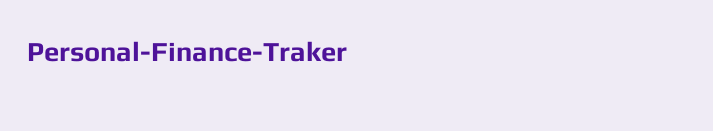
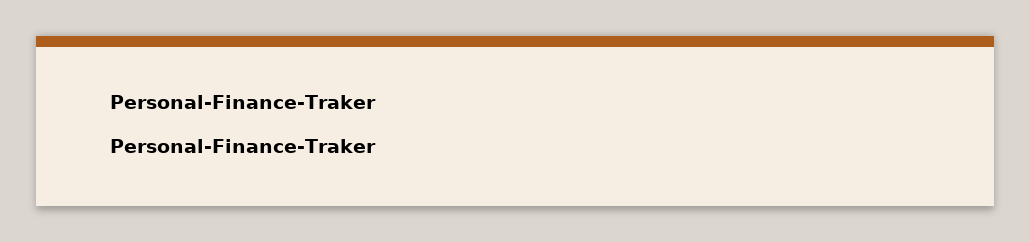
[27,41,347,62] Personal-Finance-Traker -> [110,95,376,109] [110,139,376,153] Personal-Finance-Traker // Personal-Finance-Traker

